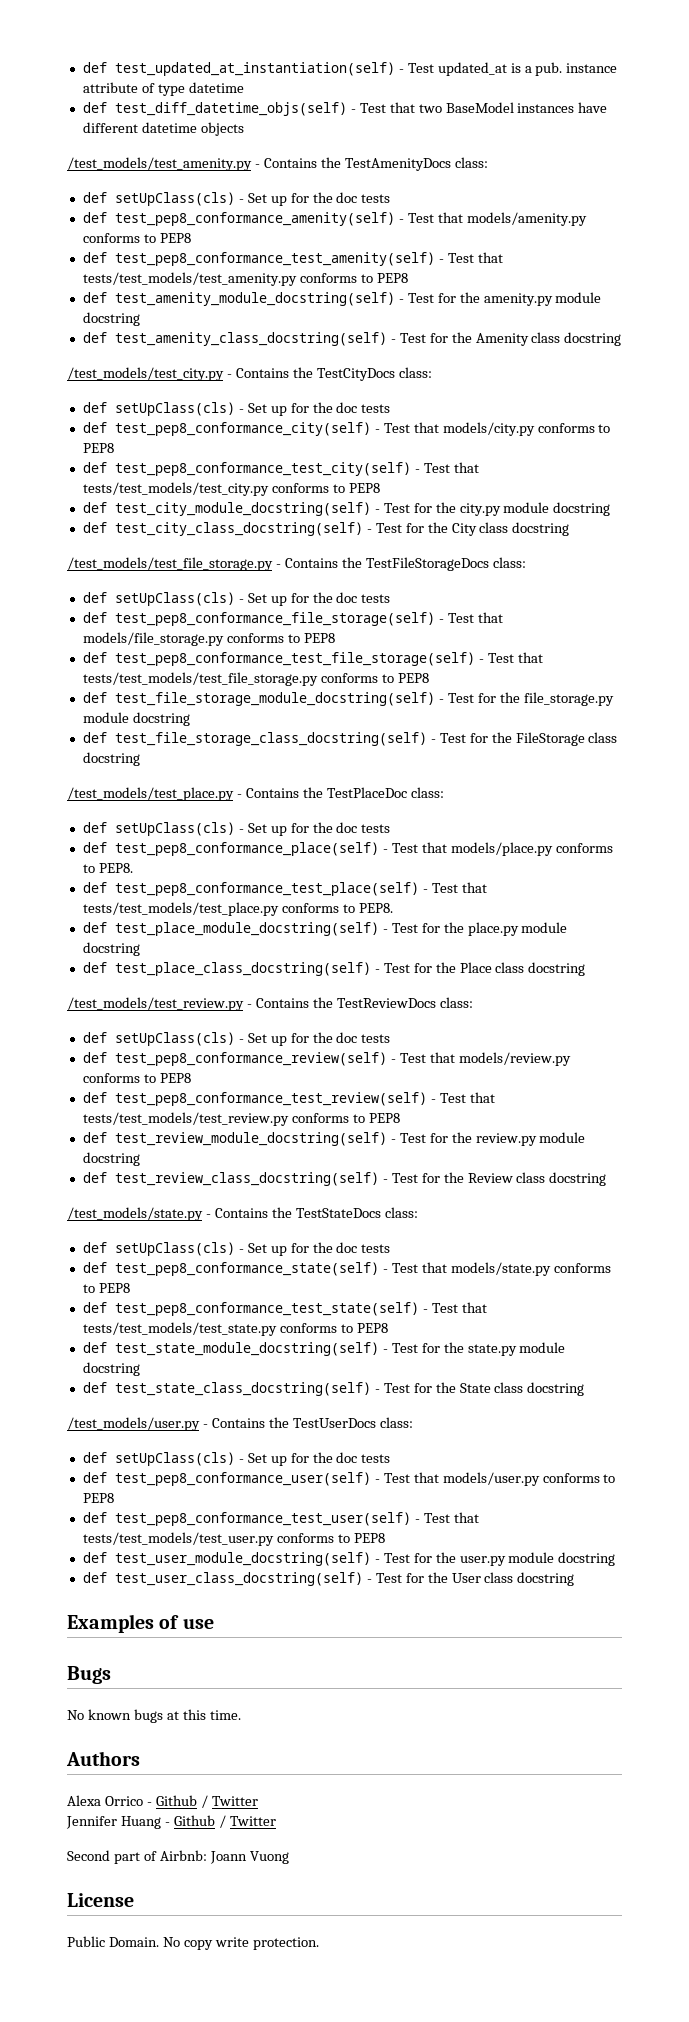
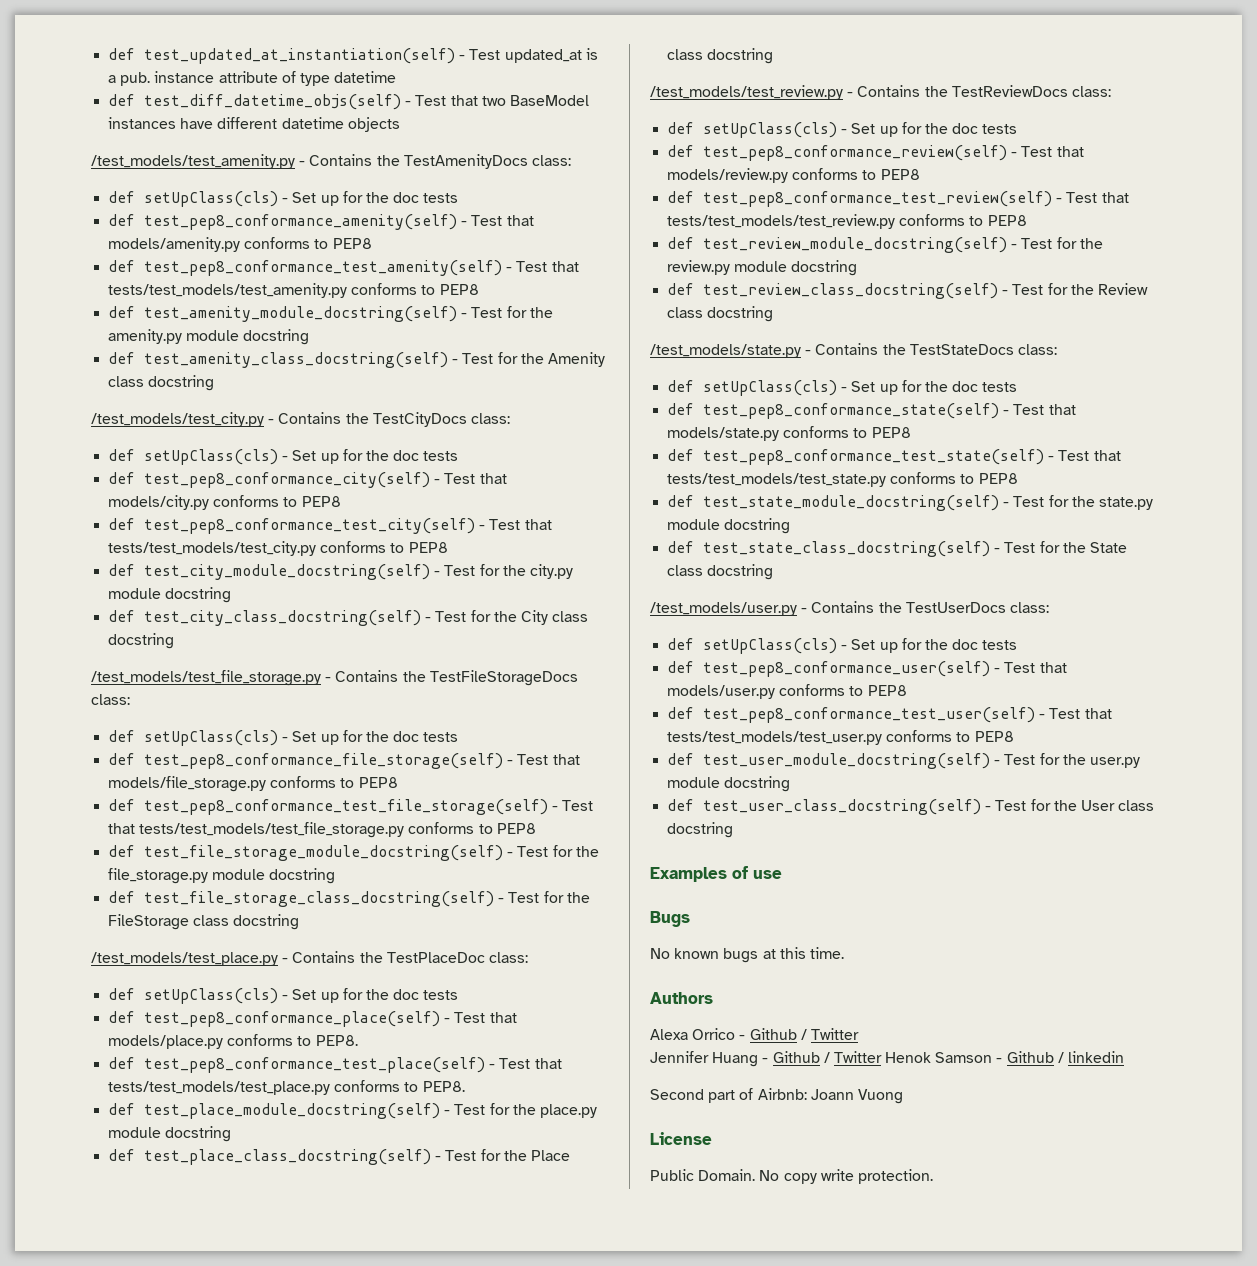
(276, 1821) none -> [885,1051,1125,1063] Henok Samson - Github / linkedin

